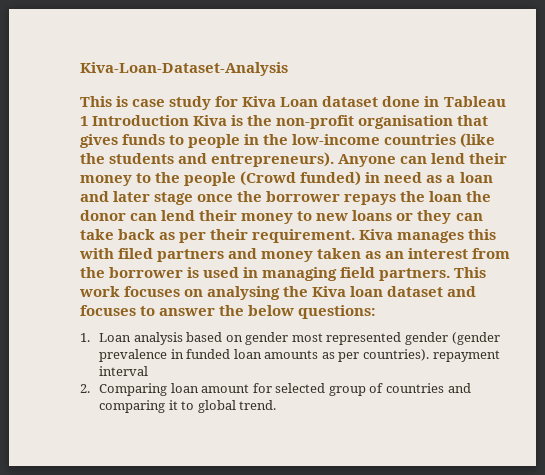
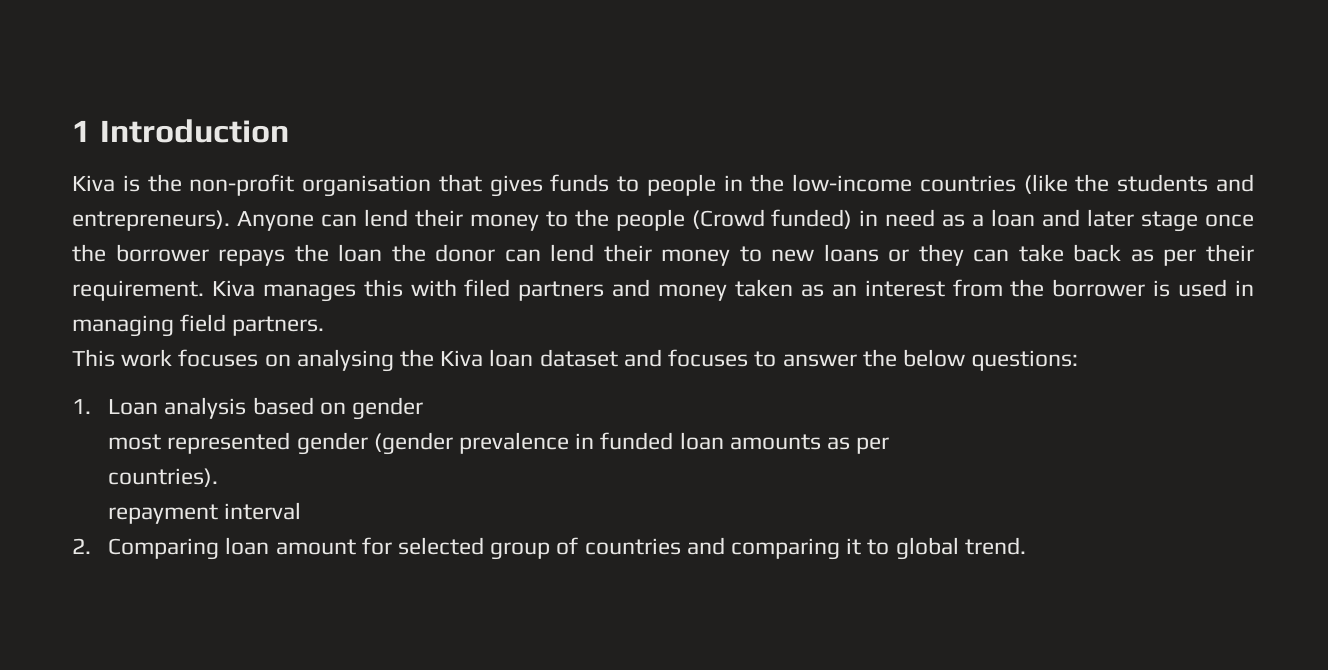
[80,62,288,76] [80,96,506,110] Kiva-Loan-Dataset-Analysis // This is case study for Kiva Loan dataset done in Tableau -> (72, 131) none
(190, 120) none -> (289, 131) //
(451, 274) none -> (325, 326) //
(289, 338) none -> (423, 408) //
(360, 357) none -> (890, 445) //
(429, 355) none -> (219, 477) //

